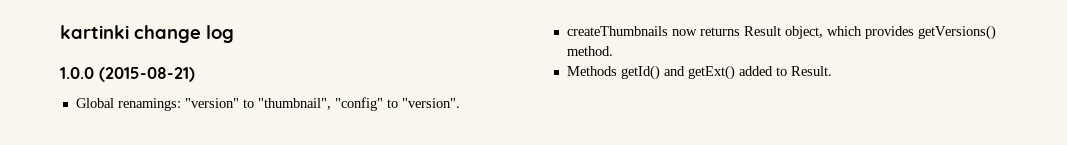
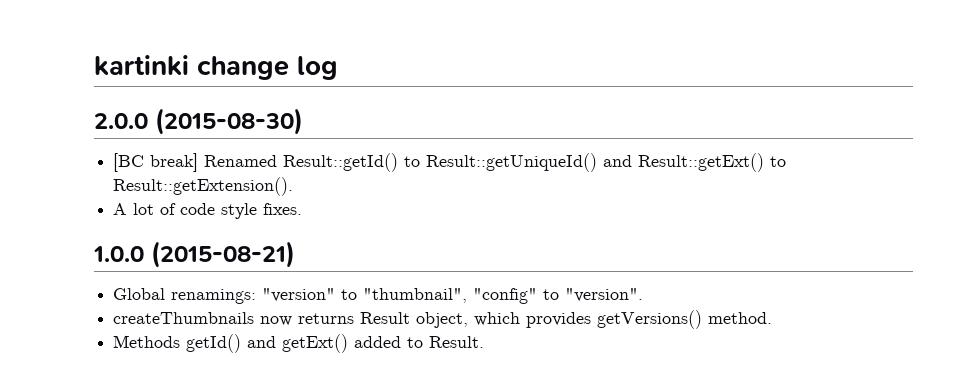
(234, 34) none -> [94,108,303,135] [113,153,787,172] [113,177,294,196] [113,203,303,219] // 2.0.0 (2015-08-30) // [BC break] Renamed Result::getId() to Result::getUniqueId() and Result::getExt() to Result::getExtension(). // A lot of code style fixes.

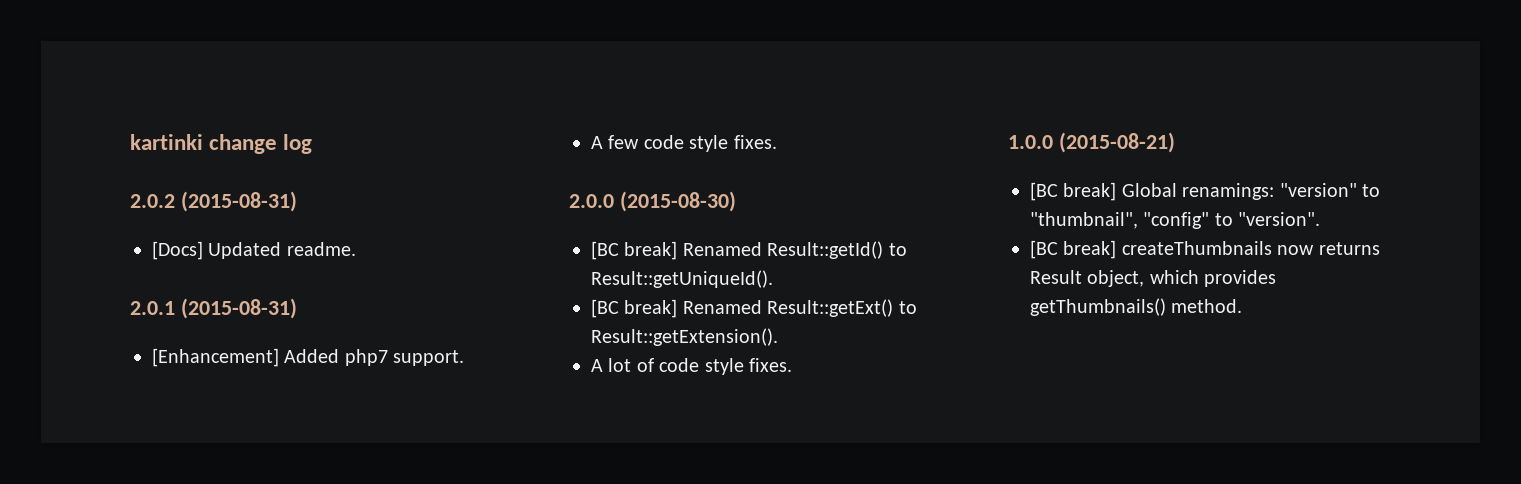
(338, 68) none -> [130,191,297,212] [152,241,356,260] [130,298,297,319] [152,348,465,367] [591,135,777,152] // 2.0.2 (2015-08-31) // [Docs] Updated readme. // 2.0.1 (2015-08-31) // [Enhancement] Added php7 support. // A few code style fixes.
[426,153,633,172] Result::getUniqueId() and -> [591,270,773,288] [591,299,762,318] Result::getUniqueId(). // [BC break] Renamed
(295, 254) none -> [1030,182,1117,201] [BC break]
(644, 295) none -> [1030,240,1117,259] [BC break]
[597,310,703,329] getVersions() -> [1030,298,1166,316] getThumbnails()
[113,334,485,353] // Methods getId() and getExt() added to Result. -> (1243, 306) none

